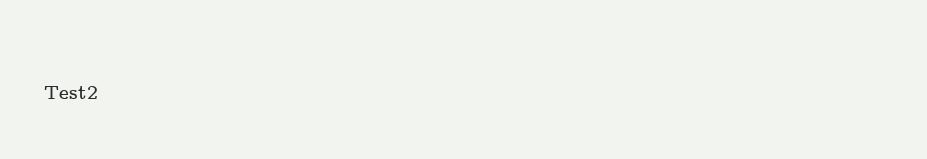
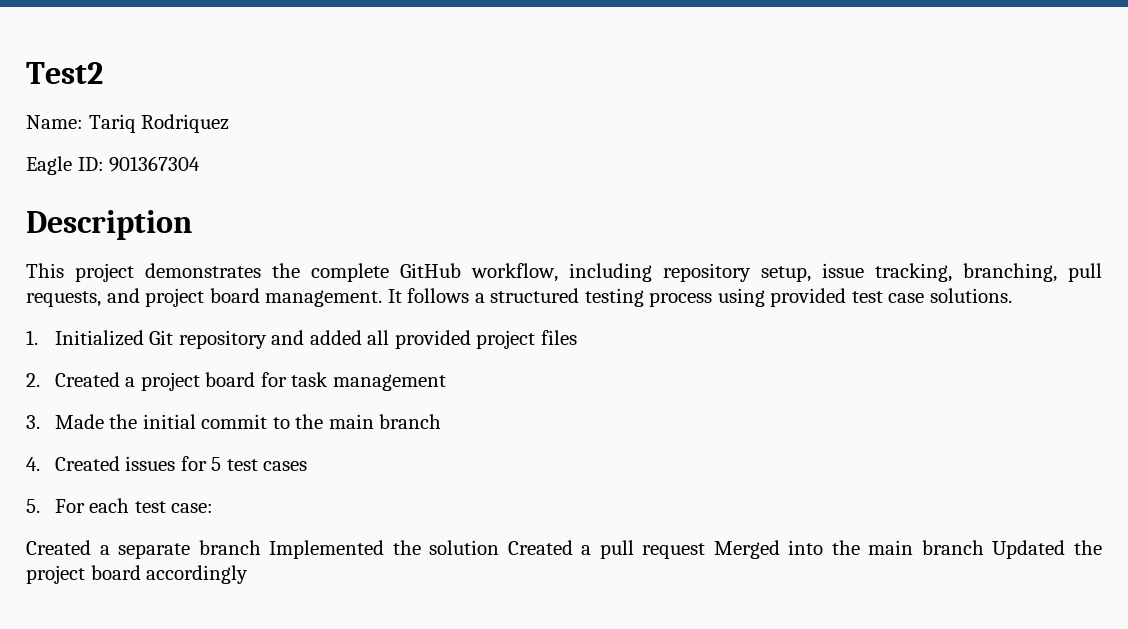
(98, 92) none -> [26,114,230,133] [26,156,201,175] [26,210,192,240] [26,263,1102,282] [26,288,1013,307] [26,330,577,349] [26,372,446,391] [26,414,442,429] [26,456,308,471] [26,498,214,513] [26,540,1102,559] [26,565,249,584] // Name: Tariq Rodriquez // Eagle ID: 901367304 // Description // This project demonstrates the complete GitHub workflow, including repository setup, issue tracking, branching, pull requests, and project board management. It follows a structured testing process using provided test case solutions. // 1. Initialized Git repository and added all provided project files // 2. Created a project board for task management // 3. Made the initial commit to the main branch // 4. Created issues for 5 test cases // 5. For each test case: // Created a separate branch Implemented the solution Created a pull request Merged into the main branch Updated the project board accordingly

